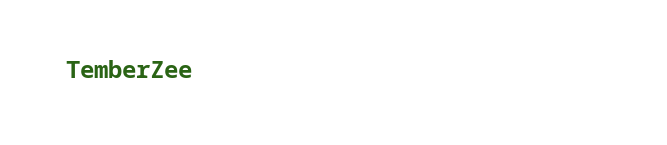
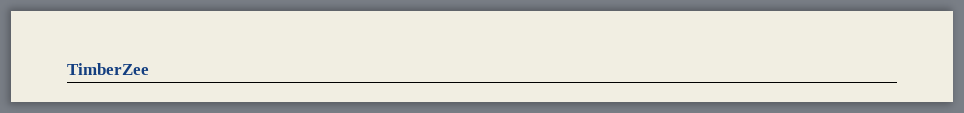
[66,60,192,78] TemberZee -> [67,63,149,75] TimberZee

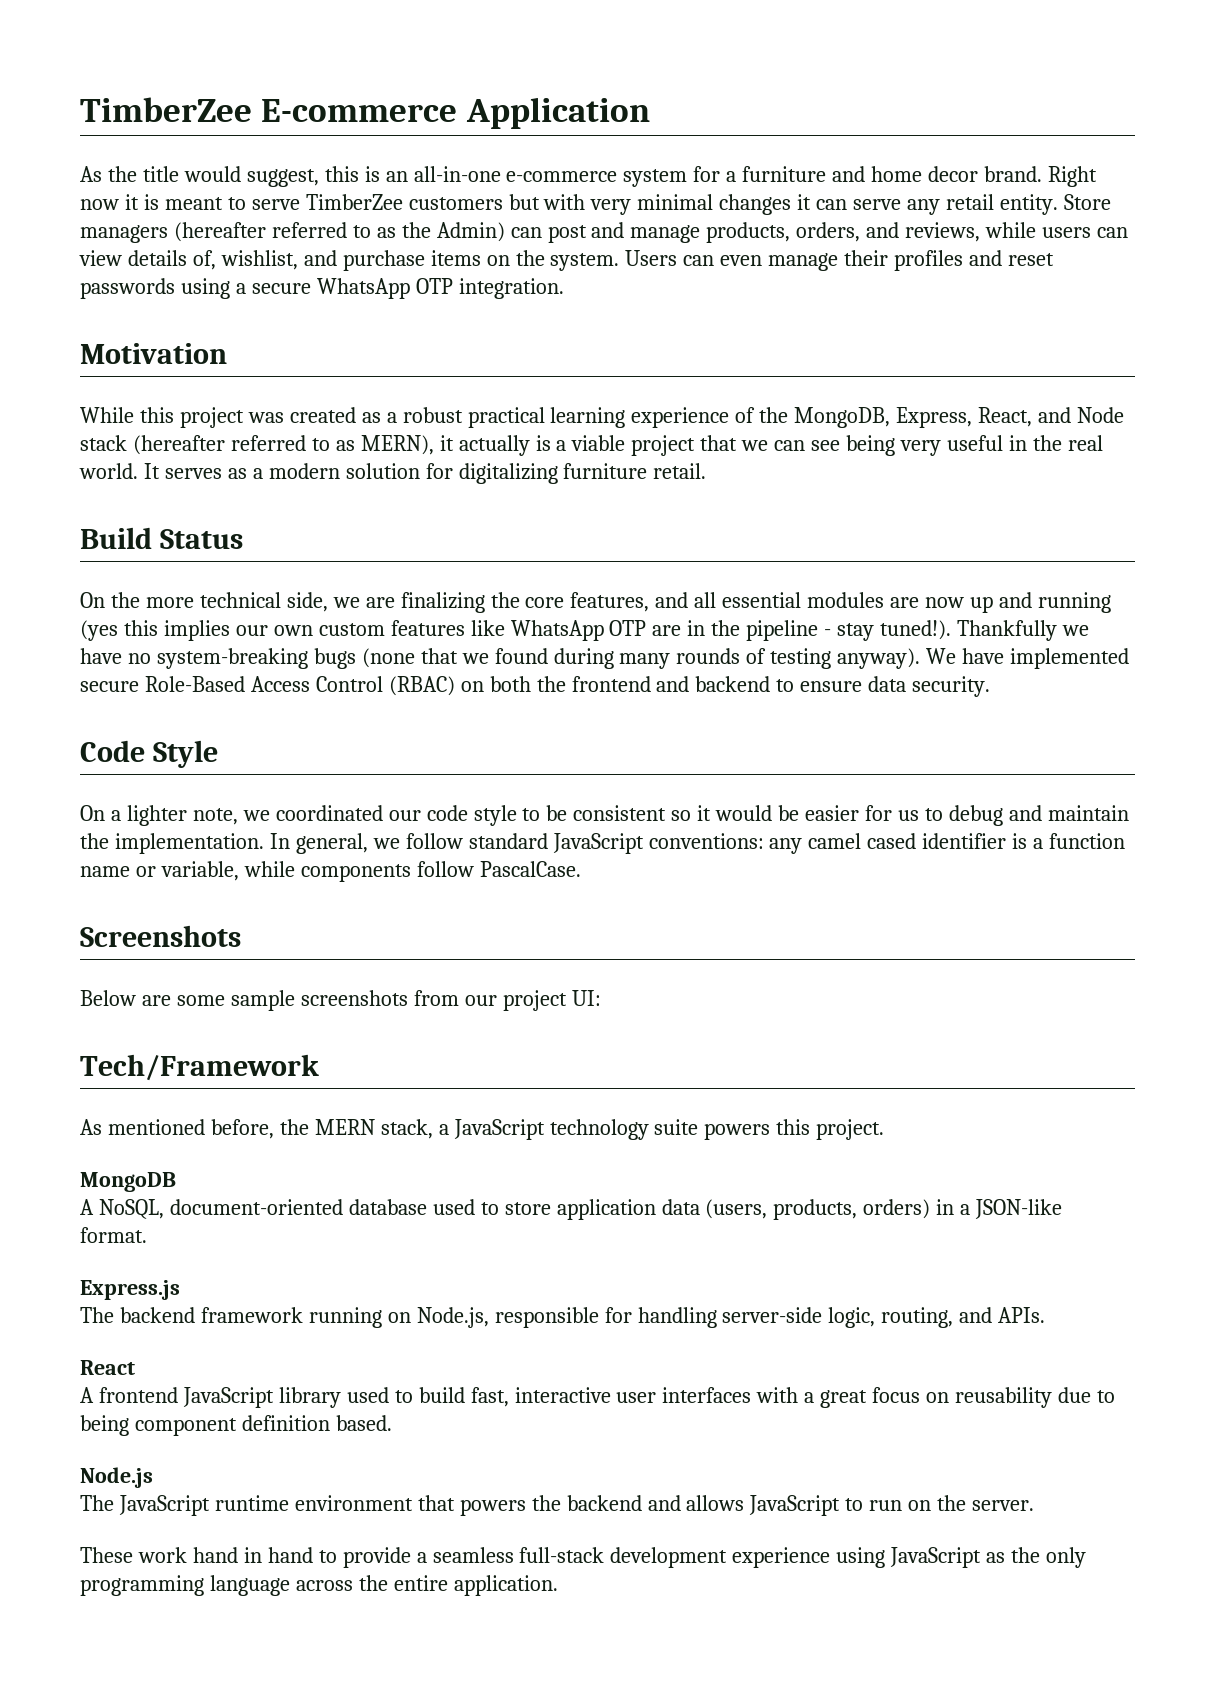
[67,63,149,75] TimberZee -> [80,97,650,129] [80,166,1097,187] [80,194,1111,215] [80,222,1128,243] [79,250,1054,271] [80,278,564,299] [80,343,227,364] [80,407,1124,428] [80,435,1103,456] [79,463,707,484] [80,527,243,549] [80,592,1111,613] [80,620,1089,641] [80,648,1130,669] [80,676,991,697] [80,740,218,768] [80,805,1129,826] [80,833,1126,854] [80,861,581,882] [80,925,241,947] [80,990,601,1011] [80,1054,319,1081] [80,1119,885,1140] [80,1172,176,1192] [80,1199,1063,1220] [80,1227,147,1243] [80,1280,180,1300] [80,1307,1046,1328] [80,1360,135,1375] [80,1387,1115,1408] [80,1415,392,1436] [80,1467,153,1488] [80,1495,1035,1516] [80,1547,1087,1568] [80,1575,558,1596] TimberZee E-commerce Application // As the title would suggest, this is an all-in-one e-commerce system for a furniture and home decor brand. Right now it is meant to serve TimberZee customers but with very minimal changes it can serve any retail entity. Store managers (hereafter referred to as the Admin) can post and manage products, orders, and reviews, while users can view details of, wishlist, and purchase items on the system. Users can even manage their profiles and reset passwords using a secure WhatsApp OTP integration. // Motivation // While this project was created as a robust practical learning experience of the MongoDB, Express, React, and Node stack (hereafter referred to as MERN), it actually is a viable project that we can see being very useful in the real world. It serves as a modern solution for digitalizing furniture retail. // Build Status // On the more technical side, we are finalizing the core features, and all essential modules are now up and running (yes this implies our own custom features like WhatsApp OTP are in the pipeline - stay tuned!). Thankfully we have no system-breaking bugs (none that we found during many rounds of testing anyway). We have implemented secure Role-Based Access Control (RBAC) on both the frontend and backend to ensure data security. // Code Style // On a lighter note, we coordinated our code style to be consistent so it would be easier for us to debug and maintain the implementation. In general, we follow standard JavaScript conventions: any camel cased identifier is a function name or variable, while components follow PascalCase. // Screenshots // Below are some sample screenshots from our project UI: // Tech/Framework // As mentioned before, the MERN stack, a JavaScript technology suite powers this project. // MongoDB // A NoSQL, document-oriented database used to store application data (users, products, orders) in a JSON-like format. // Express.js // The backend framework running on Node.js, responsible for handling server-side logic, routing, and APIs. // React // A frontend JavaScript library used to build fast, interactive user interfaces with a great focus on reusability due to being component definition based. // Node.js // The JavaScript runtime environment that powers the backend and allows JavaScript to run on the server. // These work hand in hand to provide a seamless full-stack development experience using JavaScript as the only programming language across the entire application.

